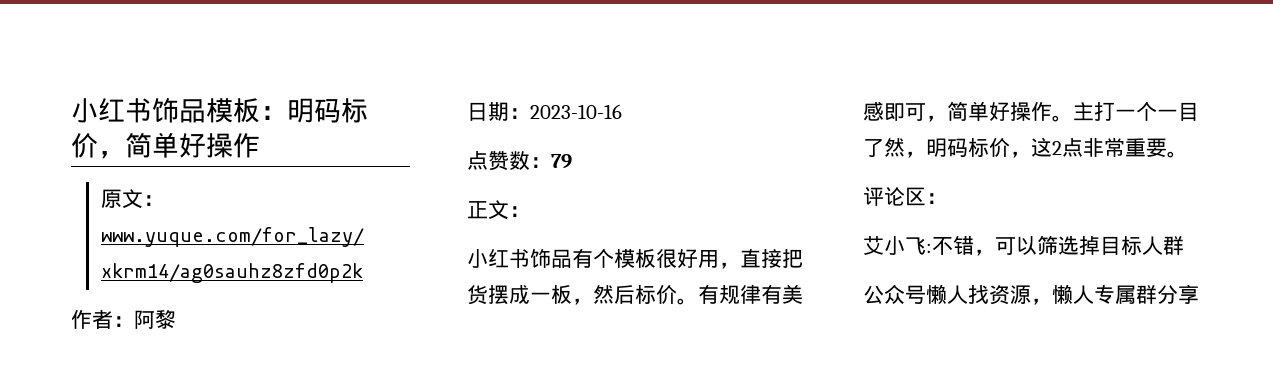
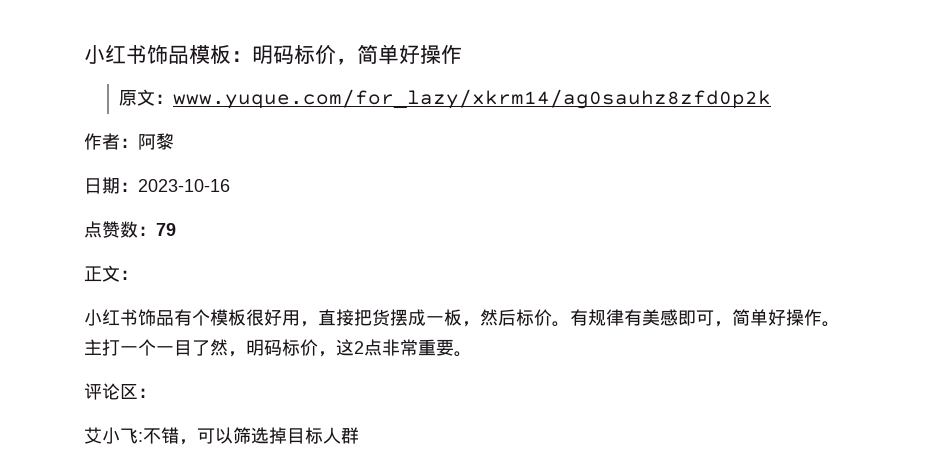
[863,284,1199,305] // 公众号懒人找资源，懒人专属群分享 -> (359, 435) none

